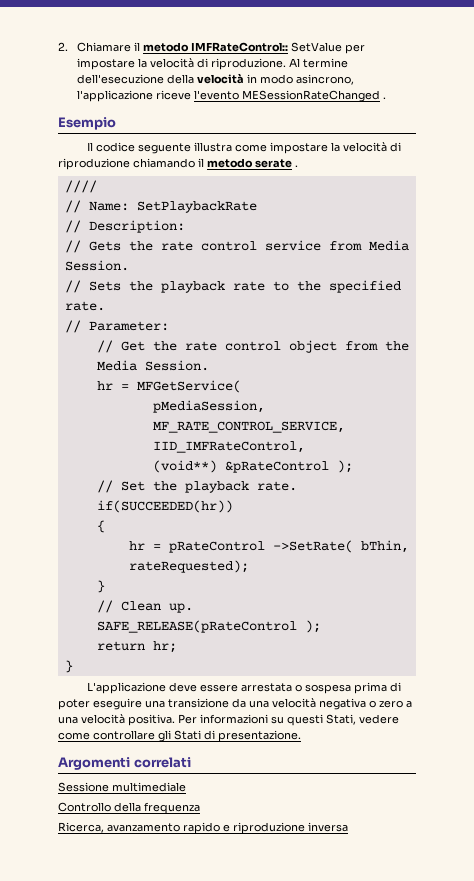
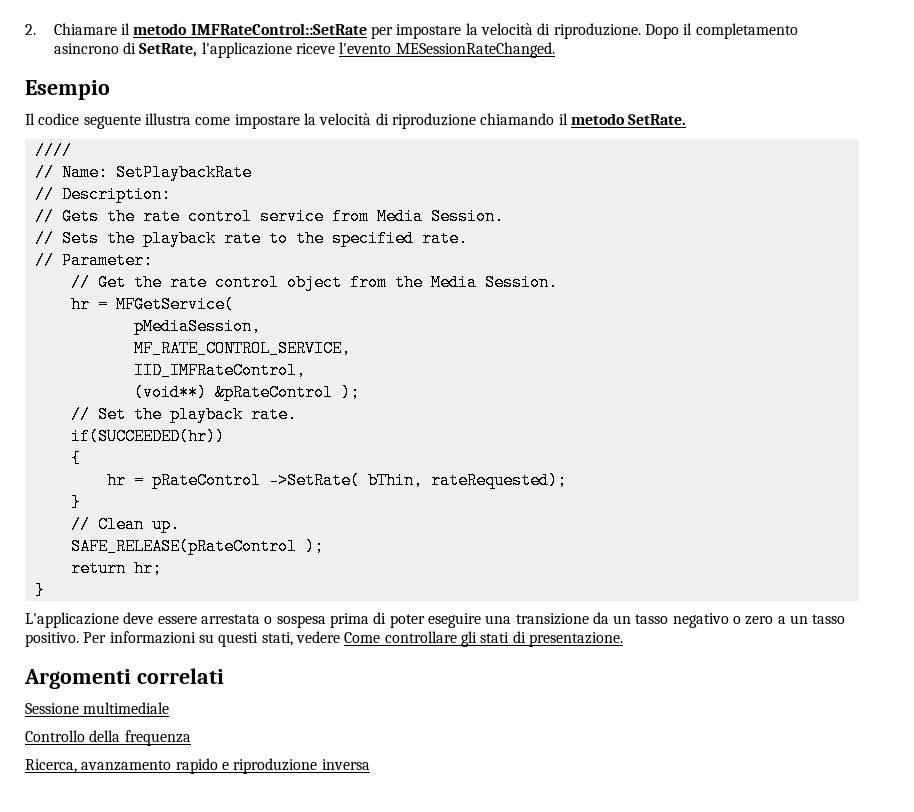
[191,42,343,52] IMFRateControl:: SetValue -> [190,23,367,35] IMFRateControl::SetRate
[289,58,349,68] [77,73,355,85] Al termine dell'esecuzione della velocità in modo asincrono, -> [645,23,798,39] [53,42,198,57] Dopo il completamento asincrono di SetRate,
[242,90,387,102] MESessionRateChanged . -> [395,42,555,58] MESessionRateChanged.
[255,159,298,168] serate . -> [628,114,687,125] SetRate.
[249,698,412,710] [58,714,175,726] una velocità negativa o zero a una velocità positiva. -> [613,613,846,628] [25,632,79,647] un tasso negativo o zero a un tasso positivo.
[326,714,399,725] [58,732,90,740] Stati, vedere come -> [261,631,381,646] stati, vedere Come
[174,730,201,740] Stati -> [480,632,510,643] stati

